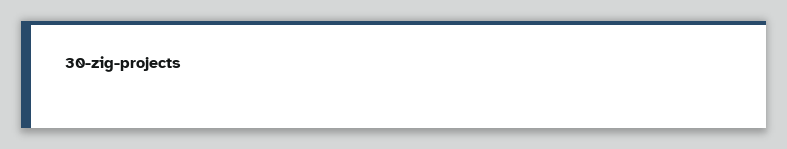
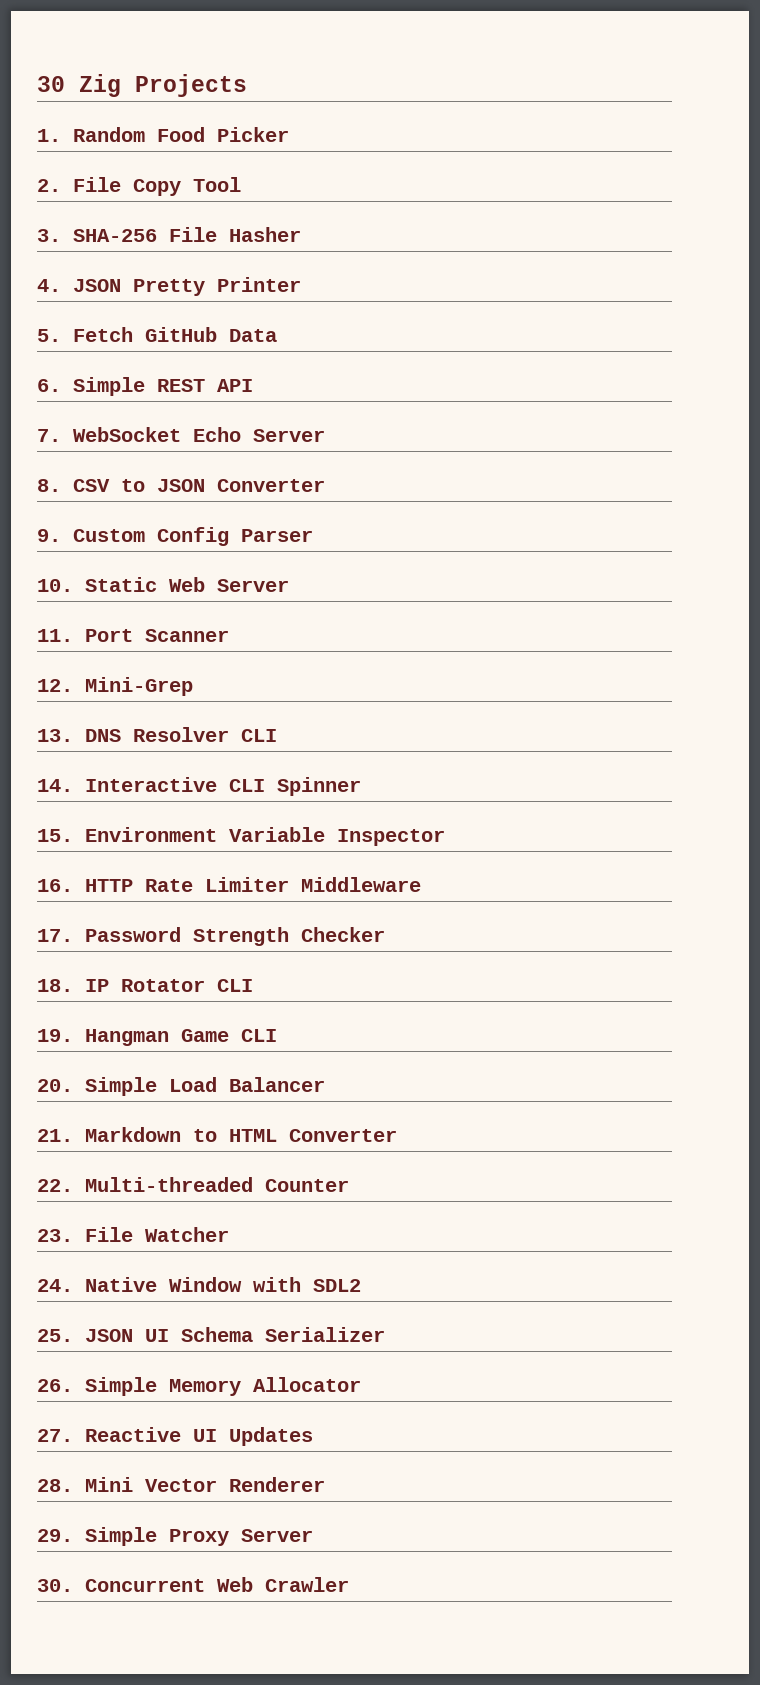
[65,56,181,72] 30-zig-projects -> [37,74,247,97] [37,127,289,142] [37,177,241,196] [37,227,301,242] [37,277,301,296] [37,327,277,342] [37,377,253,396] [37,427,325,442] [37,479,325,492] [37,527,313,546] [37,577,289,592] [37,629,229,642] [37,677,193,696] [37,727,277,742] [37,777,361,796] [37,827,445,846] [37,877,421,892] [37,927,385,946] [37,979,253,992] [37,1029,277,1046] [37,1077,325,1096] [37,1127,397,1142] [37,1177,349,1192] [37,1227,229,1242] [37,1277,361,1292] [37,1327,385,1342] [37,1377,361,1396] [37,1427,313,1446] [37,1477,325,1492] [37,1527,313,1546] [37,1577,349,1592] 30 Zig Projects // 1. Random Food Picker // 2. File Copy Tool // 3. SHA-256 File Hasher // 4. JSON Pretty Printer // 5. Fetch GitHub Data // 6. Simple REST API // 7. WebSocket Echo Server // 8. CSV to JSON Converter // 9. Custom Config Parser // 10. Static Web Server // 11. Port Scanner // 12. Mini-Grep // 13. DNS Resolver CLI // 14. Interactive CLI Spinner // 15. Environment Variable Inspector // 16. HTTP Rate Limiter Middleware // 17. Password Strength Checker // 18. IP Rotator CLI // 19. Hangman Game CLI // 20. Simple Load Balancer // 21. Markdown to HTML Converter // 22. Multi-threaded Counter // 23. File Watcher // 24. Native Window with SDL2 // 25. JSON UI Schema Serializer // 26. Simple Memory Allocator // 27. Reactive UI Updates // 28. Mini Vector Renderer // 29. Simple Proxy Server // 30. Concurrent Web Crawler

